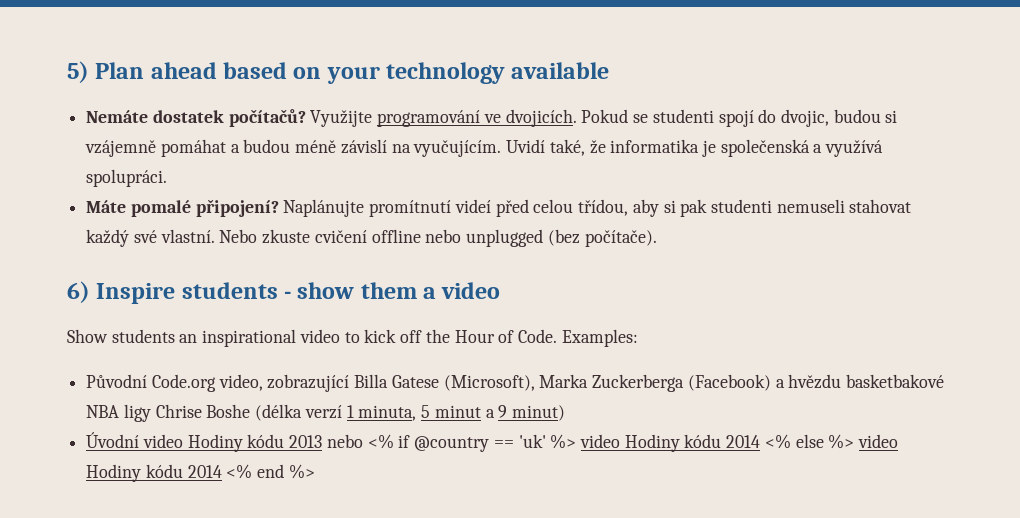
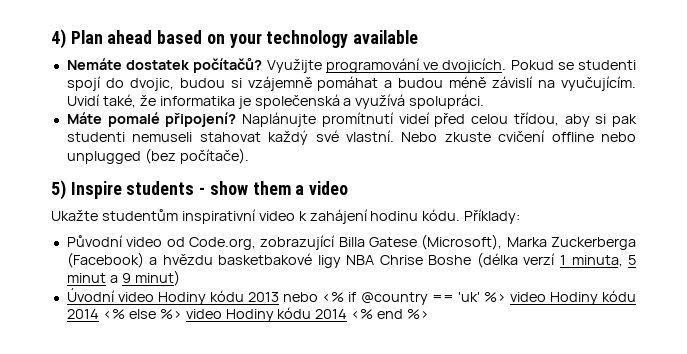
[67,61,89,83] 5) -> [51,29,66,49] 4)
[67,281,90,303] 6) -> [51,180,66,200] 5)
[67,329,638,347] [86,374,263,392] Show students an inspirational video to kick off the Hour of Code. Examples: // Původní Code.org video, -> [51,209,521,224] [66,235,256,250] Ukažte studentům inspirativní video k zahájení hodinu kódu. Příklady: // Původní video od Code.org,
[86,404,151,422] NBA ligy -> [317,255,375,268] ligy NBA

